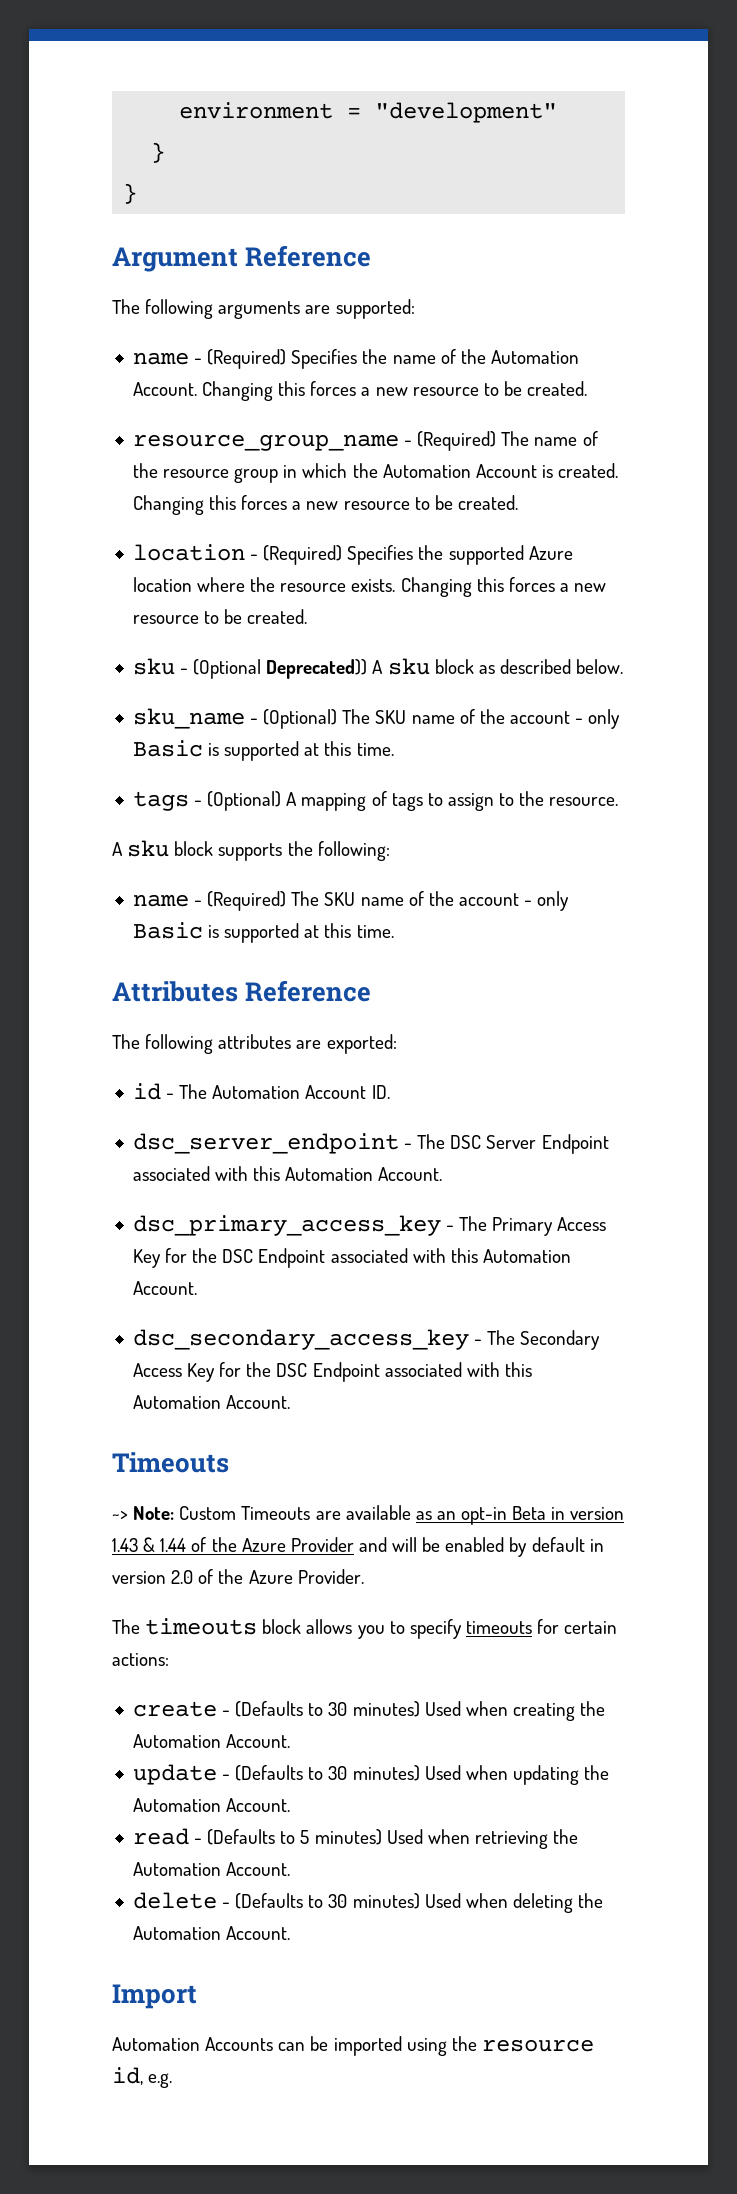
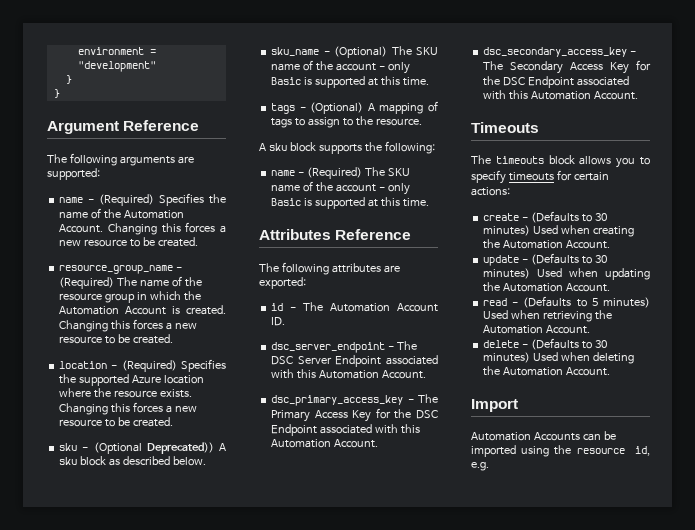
[112,1505,625,1525] [112,1537,604,1557] [112,1569,364,1584] // ~> Note: Custom Timeouts are available as an opt-in Beta in version 1.43 & 1.44 of the Azure Provider and will be enabled by default in version 2.0 of the Azure Provider. -> (539, 127) none

